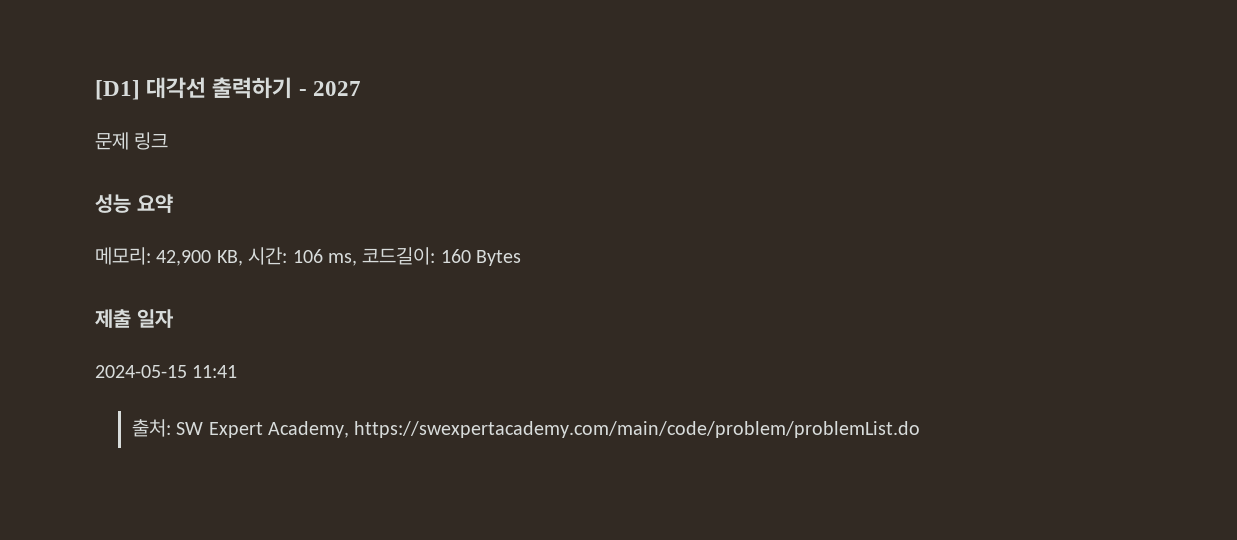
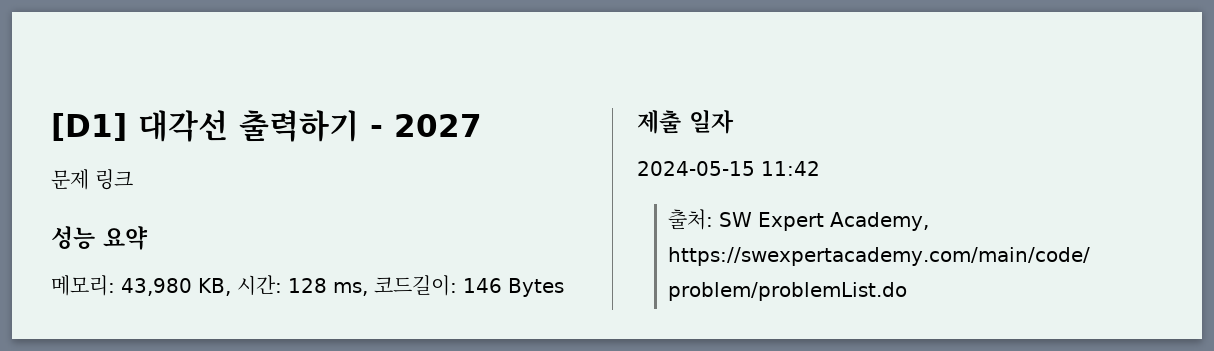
[156,250,212,266] 42,900 -> [121,278,192,296] 43,980
[292,249,323,263] 106 -> [288,278,327,293] 128
[440,249,471,263] 160 -> [463,278,502,293] 146
[192,365,238,378] 11:41 -> [761,161,820,176] 11:42

